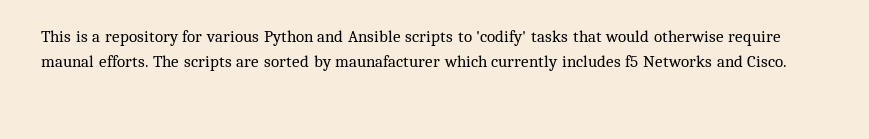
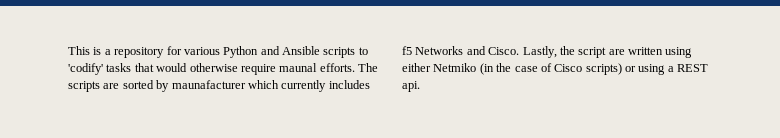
(788, 61) none -> [522,46,693,58] [402,63,709,75] [402,81,420,92] Lastly, the script are written using either Netmiko (in the case of Cisco scripts) or using a REST api.

